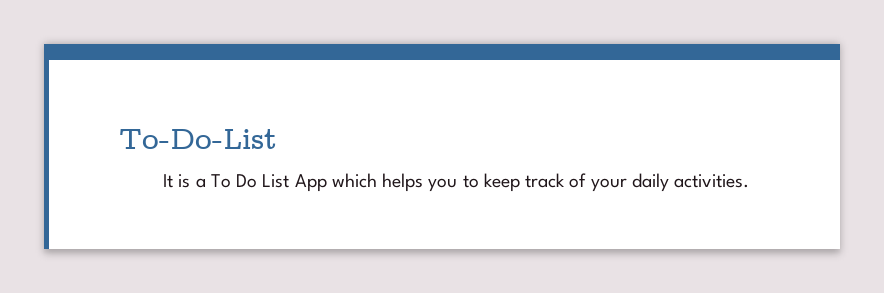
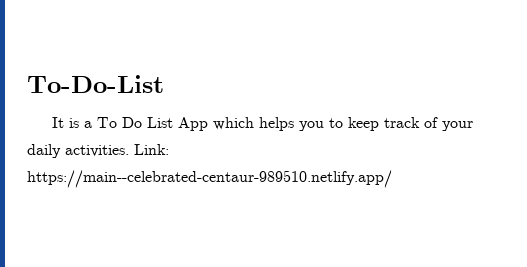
(750, 181) none -> [134,144,169,155] [27,170,392,188] Link: https://main--celebrated-centaur-989510.netlify.app/

